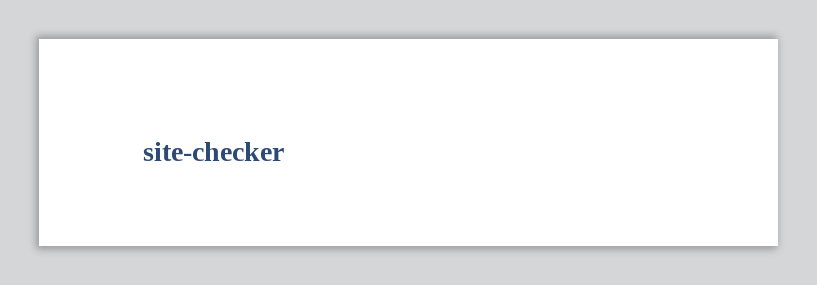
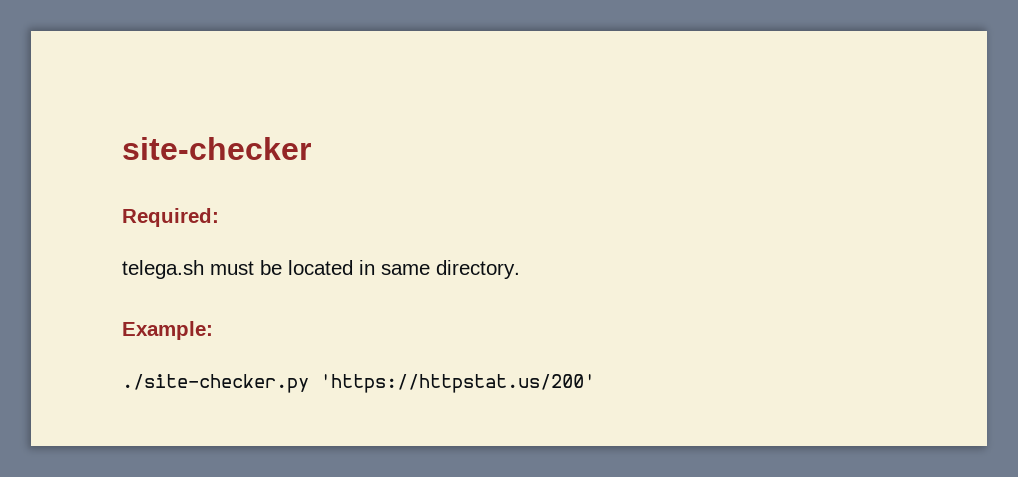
(284, 151) none -> [122,208,219,227] [122,260,520,279] [122,321,213,340] [122,374,595,393] // Required: // telega.sh must be located in same directory. // Example: // ./site-checker.py 'https://httpstat.us/200'

